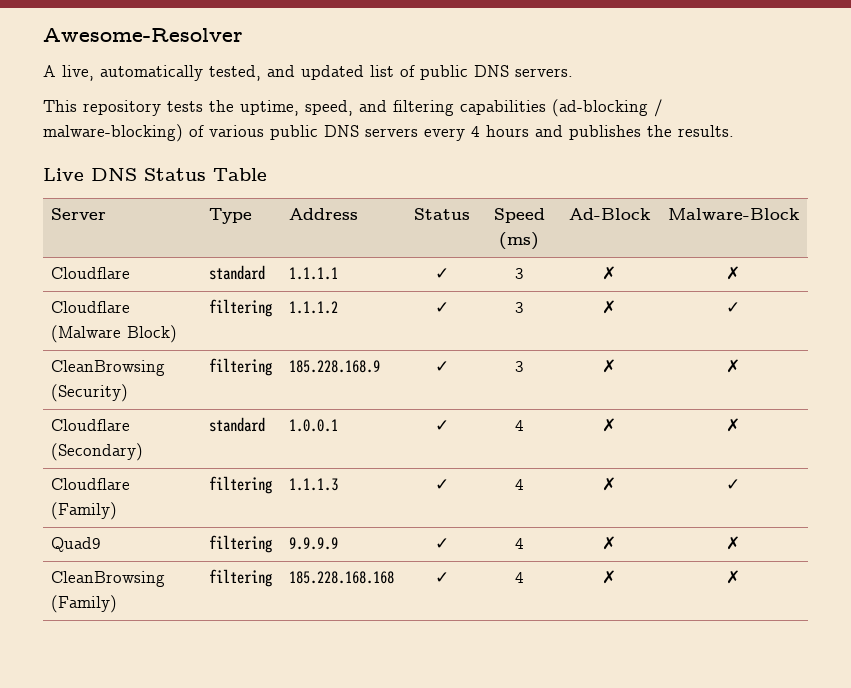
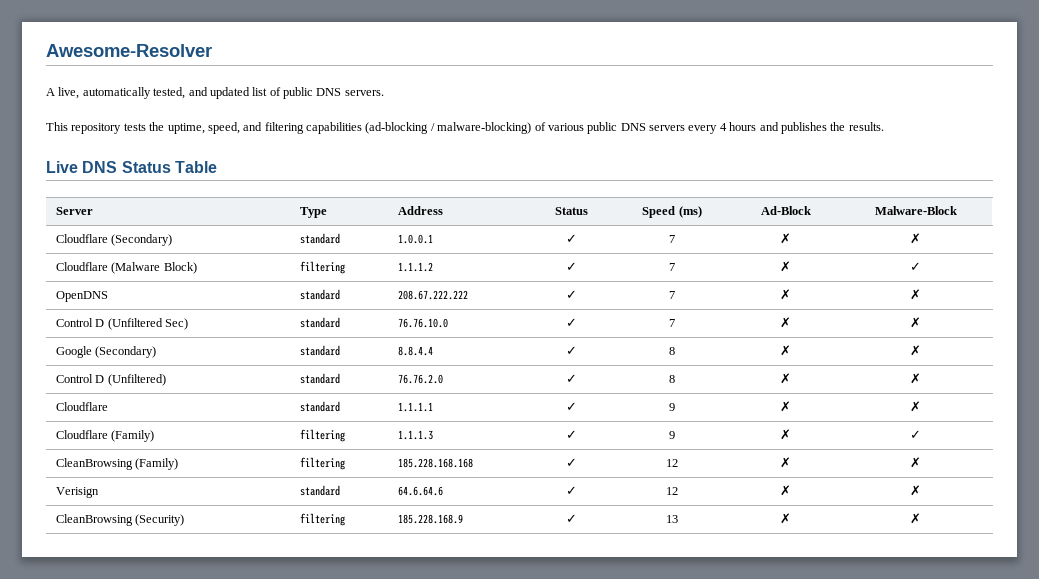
[209,265,266,280] [289,267,339,280] [434,268,449,279] [514,268,524,279] | standard | 1.1.1.1 | ✓ | 3 -> [111,234,173,246] [299,233,340,244] [397,234,433,244] [566,234,577,243] [669,235,675,243] (Secondary) | standard | 1.0.0.1 | ✓ | 7
[514,302,524,313] [602,300,616,314] [726,302,740,313] [51,360,166,376] [51,384,129,402] [209,358,273,376] [289,360,381,373] [434,361,449,372] [514,361,524,372] [602,359,616,373] [726,359,740,373] [51,419,131,431] [51,443,144,461] [209,417,266,432] [289,419,339,432] [434,420,449,431] [514,420,524,431] 3 | ✗ | ✓ // CleanBrowsing (Security) | filtering | 185.228.168.9 | ✓ | 3 | ✗ | ✗ // Cloudflare (Secondary) | standard | 1.0.0.1 | ✓ | 4 -> [669,263,675,271] [780,261,791,272] [910,262,921,271] [55,291,108,302] [299,289,340,300] [397,290,468,300] [566,290,577,299] [669,291,675,299] [780,289,791,300] [910,289,921,300] [55,318,189,330] [299,317,340,328] [397,318,448,328] [566,318,577,327] [669,319,675,327] [780,317,791,328] [910,317,921,328] [55,346,157,358] [299,345,340,356] [397,346,433,356] [566,346,577,355] [669,347,675,355] [780,345,791,356] [910,345,921,356] [55,374,166,386] [299,373,340,384] [397,374,443,384] [566,374,577,383] [669,375,675,383] [780,373,791,384] [910,373,921,384] [55,402,108,411] [299,401,340,412] [397,402,433,412] [566,402,577,411] [669,403,675,411] 7 | ✗ | ✓ // OpenDNS | standard | 208.67.222.222 | ✓ | 7 | ✗ | ✗ // Control D (Unfiltered Sec) | standard | 76.76.10.0 | ✓ | 7 | ✗ | ✗ // Google (Secondary) | standard | 8.8.4.4 | ✓ | 8 | ✗ | ✗ // Control D (Unfiltered) | standard | 76.76.2.0 | ✓ | 8 | ✗ | ✗ // Cloudflare | standard | 1.1.1.1 | ✓ | 9
[514,479,524,490] [602,477,616,491] [726,479,740,490] [51,537,102,552] [209,535,273,553] [289,537,339,550] [434,538,449,549] [514,538,524,549] [602,536,616,550] [726,536,740,550] 4 | ✗ | ✓ // Quad9 | filtering | 9.9.9.9 | ✓ | 4 | ✗ | ✗ -> [669,431,675,439] [780,429,791,440] [910,430,921,439] 9 | ✗ | ✓
[514,572,524,583] [602,570,616,584] [726,570,740,584] 4 | ✗ | ✗ -> [666,459,678,467] [780,457,791,468] [910,457,921,468] [55,487,99,498] [299,485,340,496] [397,486,443,496] [566,486,577,495] [666,487,678,495] [780,485,791,496] [910,485,921,496] [55,514,185,526] [299,513,345,526] [397,514,463,524] [566,514,577,523] [666,515,678,523] [780,513,791,524] [910,513,921,524] 12 | ✗ | ✗ // Verisign | standard | 64.6.64.6 | ✓ | 12 | ✗ | ✗ // CleanBrowsing (Security) | filtering | 185.228.168.9 | ✓ | 13 | ✗ | ✗

